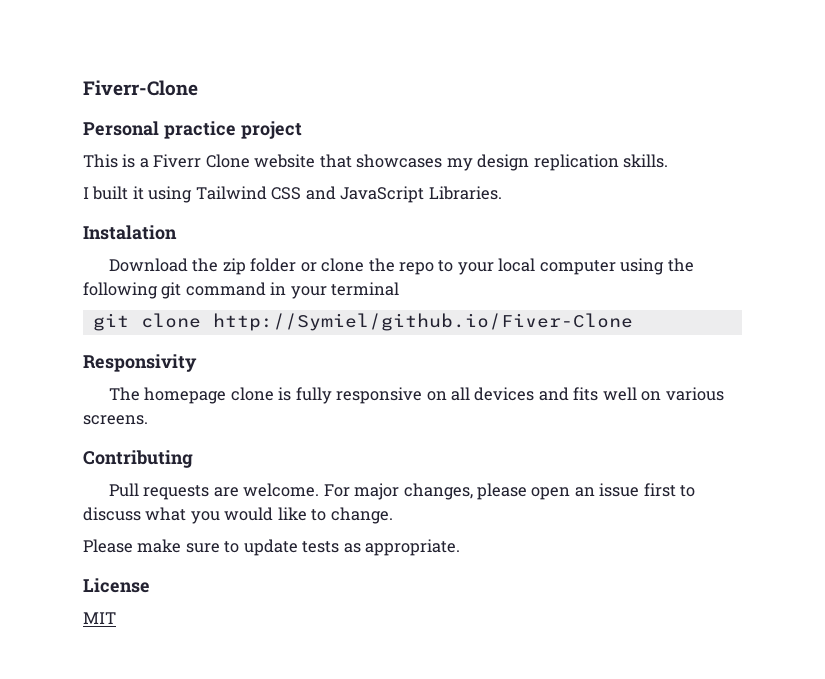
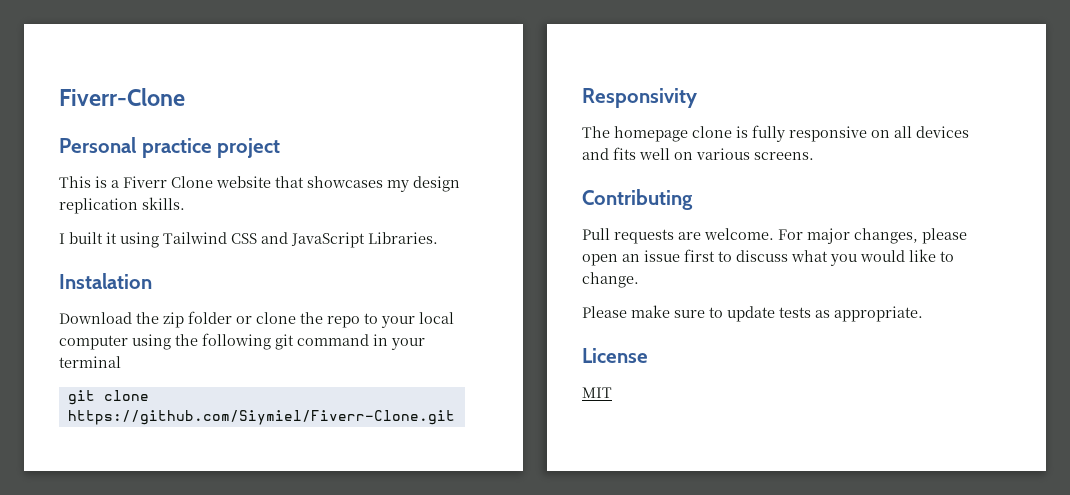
[212,313,633,331] http://Symiel/github.io/Fiver-Clone -> [67,410,455,425] https://github.com/Siymiel/Fiverr-Clone.git

